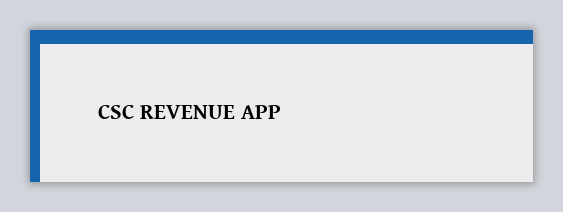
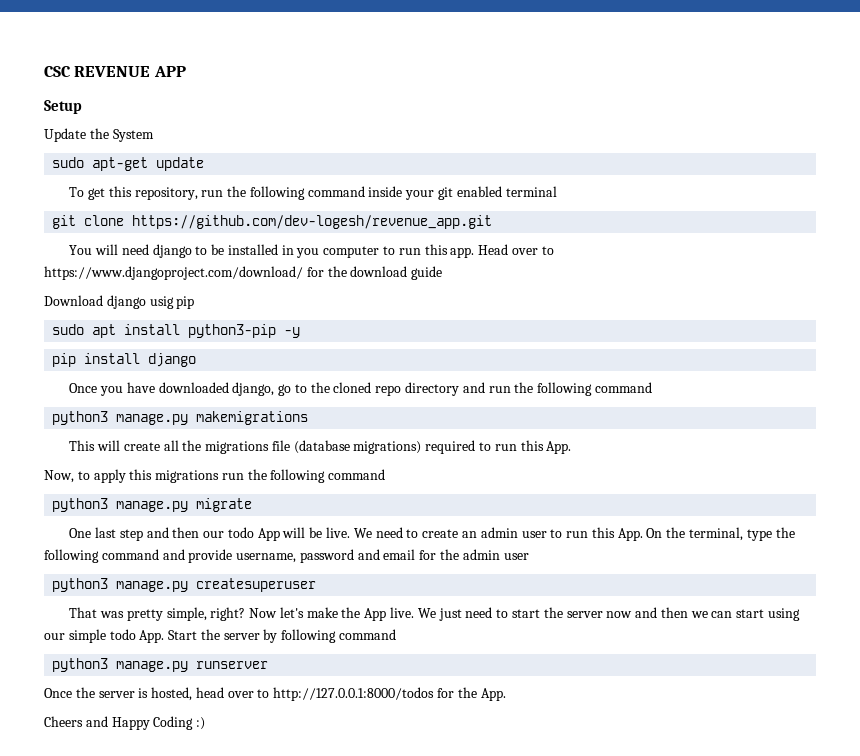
(281, 112) none -> [44,100,82,114] [44,128,154,142] [52,157,205,171] [69,186,557,200] [52,215,493,229] [69,244,554,258] [44,266,443,280] [44,295,195,309] [52,324,301,338] [52,353,197,367] [69,382,652,396] [52,411,309,425] [69,440,572,454] [44,469,386,483] [52,498,253,512] [69,527,795,541] [44,549,529,563] [52,578,317,592] [69,607,800,621] [44,629,397,643] [52,658,269,672] [44,687,506,701] [44,716,206,730] // Setup // Update the System // sudo apt-get update // To get this repository, run the following command inside your git enabled terminal // git clone https://github.com/dev-logesh/revenue_app.git // You will need django to be installed in you computer to run this app. Head over to https://www.djangoproject.com/download/ for the download guide // Download django usig pip // sudo apt install python3-pip -y // pip install django // Once you have downloaded django, go to the cloned repo directory and run the following command // python3 manage.py makemigrations // This will create all the migrations file (database migrations) required to run this App. // Now, to apply this migrations run the following command // python3 manage.py migrate // One last step and then our todo App will be live. We need to create an admin user to run this App. On the terminal, type the following command and provide username, password and email for the admin user // python3 manage.py createsuperuser // That was pretty simple, right? Now let's make the App live. We just need to start the server now and then we can start using our simple todo App. Start the server by following command // python3 manage.py runserver // Once the server is hosted, head over to http://127.0.0.1:8000/todos for the App. // Cheers and Happy Coding :)

